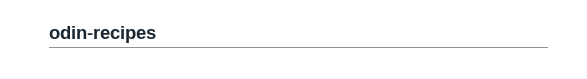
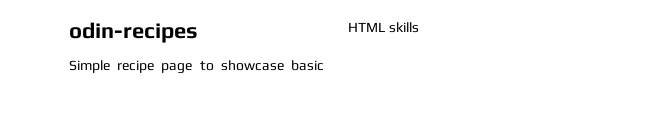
(156, 34) none -> [69,60,324,74] [348,22,419,33] // Simple recipe page to showcase basic HTML skills

